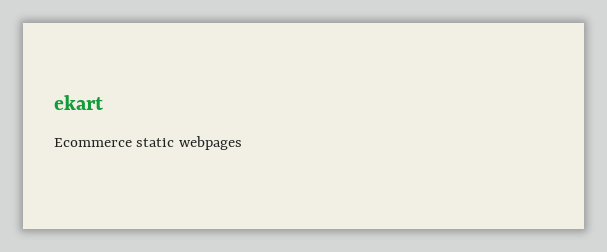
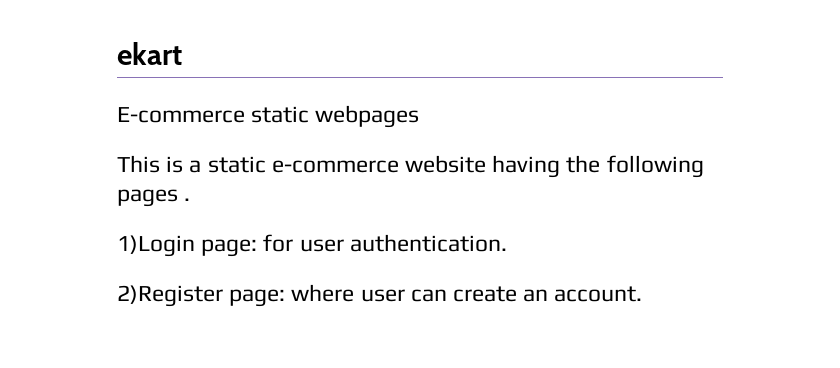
[54,138,132,147] Ecommerce -> [117,107,245,123] E-commerce
(242, 143) none -> [117,155,704,178] [117,189,191,207] [117,234,507,257] [117,284,643,307] // This is a static e-commerce website having the following pages . // 1)Login page: for user authentication. // 2)Register page: where user can create an account.

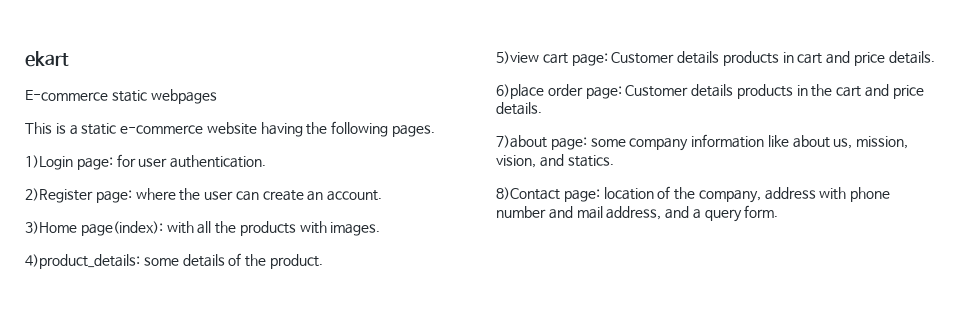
[117,189,191,207] pages . -> [392,125,436,137] pages.
(355, 293) none -> [179,188,201,201] the
(643, 294) none -> [25,221,381,236] [25,253,323,269] [496,51,935,66] [496,84,924,99] [496,102,542,115] [496,134,909,151] [496,154,614,168] [496,186,891,203] [496,205,779,222] // 3)Home page(index): with all the products with images. // 4)product_details: some details of the product. // 5)view cart page: Customer details products in cart and price details. // 6)place order page: Customer details products in the cart and price details. // 7)about page: some company information like about us, mission, vision, and statics. // 8)Contact page: location of the company, address with phone number and mail address, and a query form.

